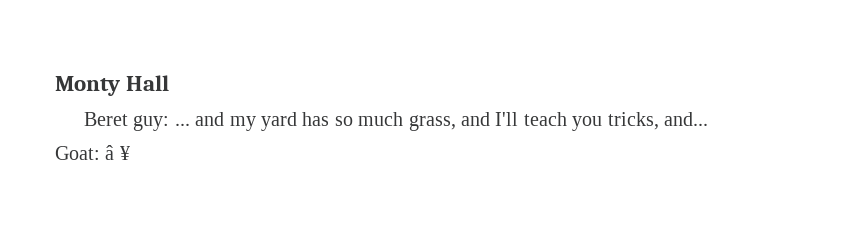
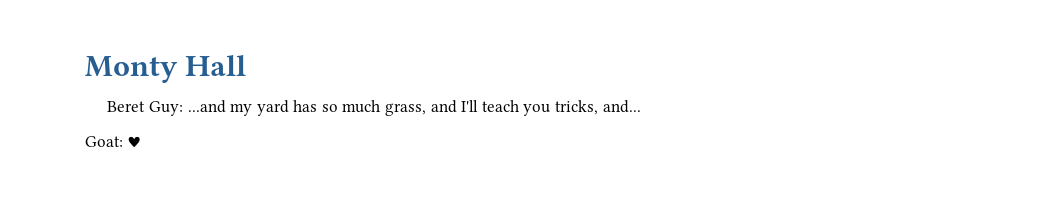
[133,112,225,131] guy: ... and -> [148,100,226,116] Guy: ...and
[105,145,130,160] â ¥ -> [127,136,140,148] ♥

